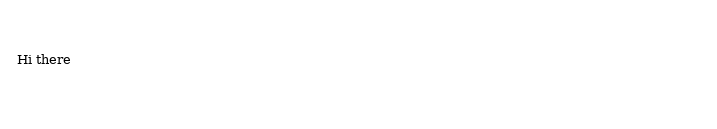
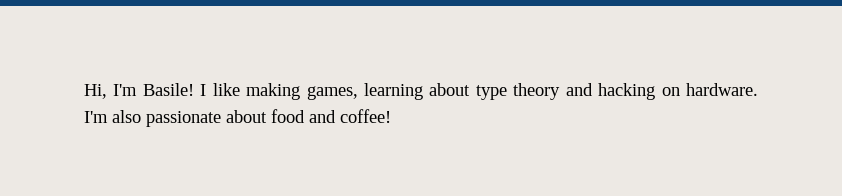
[17,54,71,64] Hi there -> [84,83,759,100] [84,109,391,127] Hi, I'm Basile! I like making games, learning about type theory and hacking on hardware. I'm also passionate about food and coffee!

